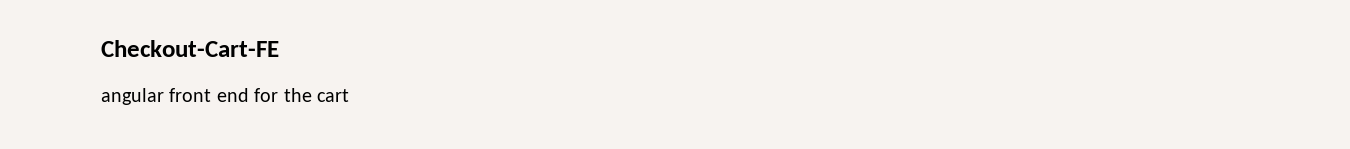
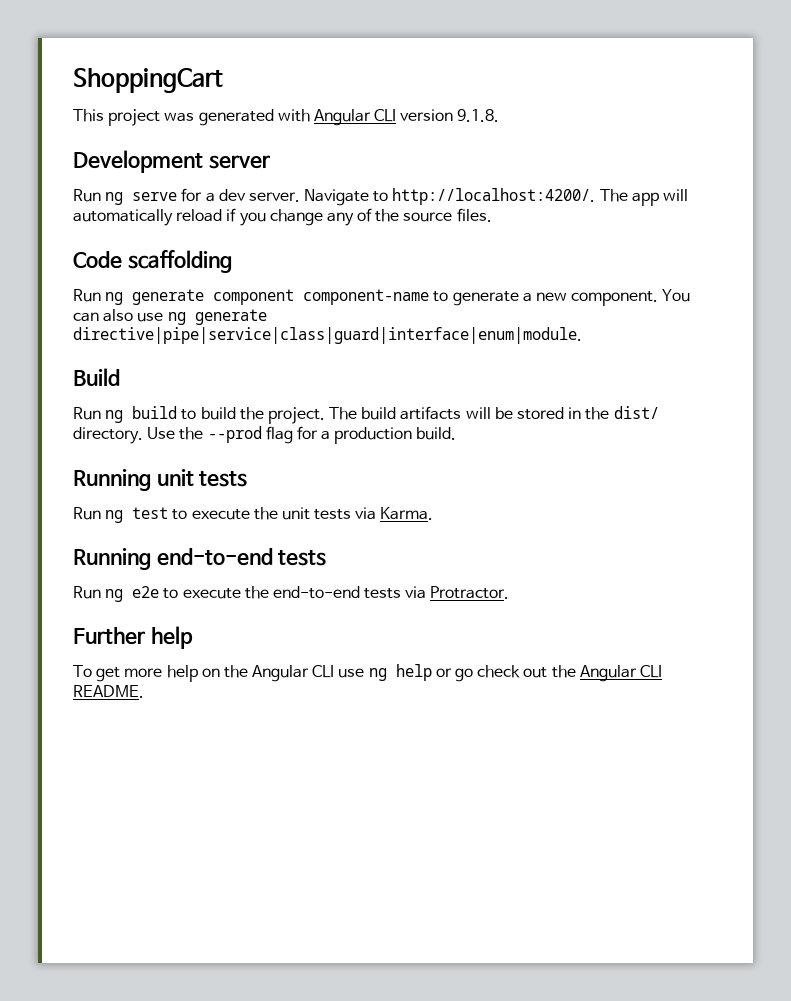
[101,40,279,57] [101,88,349,105] Checkout-Cart-FE // angular front end for the cart -> [73,68,223,93] [73,109,500,126] [73,150,270,173] [73,188,689,206] [73,208,492,226] [73,250,232,273] [73,289,691,306] [73,309,267,325] [73,327,582,344] [73,368,120,386] [73,406,659,424] [73,426,457,444] [73,469,248,491] [73,507,434,523] [73,548,327,570] [73,586,510,602] [73,626,193,649] [73,664,662,682] [73,685,144,698] ShoppingCart // This project was generated with Angular CLI version 9.1.8. // Development server // Run ng serve for a dev server. Navigate to http://localhost:4200/. The app will automatically reload if you change any of the source files. // Code scaffolding // Run ng generate component component-name to generate a new component. You can also use ng generate directive|pipe|service|class|guard|interface|enum|module. // Build // Run ng build to build the project. The build artifacts will be stored in the dist/ directory. Use the --prod flag for a production build. // Running unit tests // Run ng test to execute the unit tests via Karma. // Running end-to-end tests // Run ng e2e to execute the end-to-end tests via Protractor. // Further help // To get more help on the Angular CLI use ng help or go check out the Angular CLI README.

